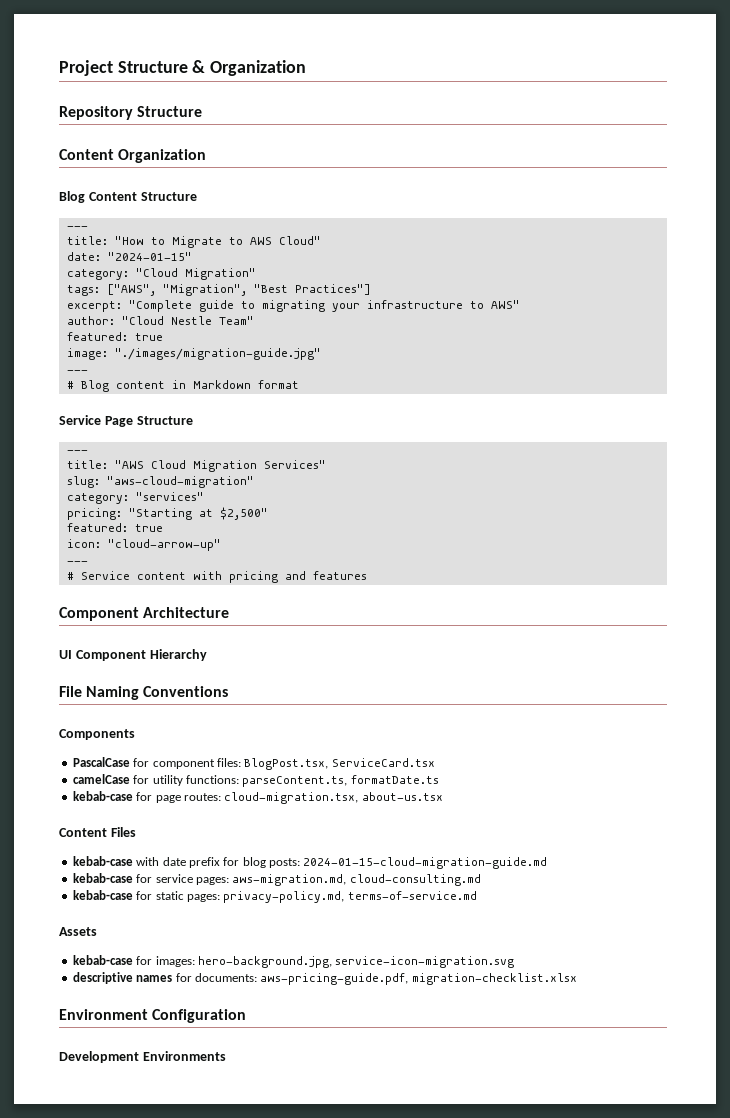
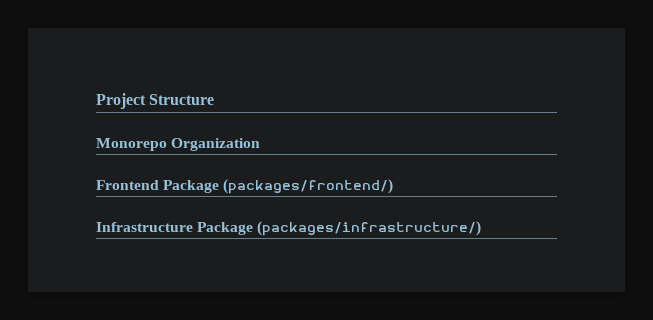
[192,60,307,76] [59,106,203,120] [59,149,207,163] [59,191,197,203] [66,226,88,229] [66,236,321,248] [66,252,192,261] [66,268,256,280] [66,284,371,296] [66,300,520,312] [66,316,254,325] [66,332,163,341] [66,348,321,360] [66,370,88,373] [66,380,299,392] [59,415,193,427] [66,450,88,453] [66,460,326,472] [66,476,254,488] [66,492,204,504] [66,507,268,520] [66,523,163,532] [66,539,221,551] [66,561,88,564] [66,571,367,583] [59,607,230,621] [59,649,207,661] [59,686,229,700] [59,729,135,740] [72,757,435,770] [72,774,439,787] [72,791,443,804] [59,827,136,837] [72,856,548,869] [72,873,481,886] [72,890,477,903] [59,927,97,936] [72,955,515,968] [72,972,577,985] [59,1009,247,1023] [59,1051,226,1063] & Organization // Repository Structure // Content Organization // Blog Content Structure // --- // title: "How to Migrate to AWS Cloud" // date: "2024-01-15" // category: "Cloud Migration" // tags: ["AWS", "Migration", "Best Practices"] // excerpt: "Complete guide to migrating your infrastructure to AWS" // author: "Cloud Nestle Team" // featured: true // image: "./images/migration-guide.jpg" // --- // # Blog content in Markdown format // Service Page Structure // --- // title: "AWS Cloud Migration Services" // slug: "aws-cloud-migration" // category: "services" // pricing: "Starting at $2,500" // featured: true // icon: "cloud-arrow-up" // --- // # Service content with pricing and features // Component Architecture // UI Component Hierarchy // File Naming Conventions // Components // PascalCase for component files: BlogPost.tsx, ServiceCard.tsx // camelCase for utility functions: parseContent.ts, formatDate.ts // kebab-case for page routes: cloud-migration.tsx, about-us.tsx // Content Files // kebab-case with date prefix for blog posts: 2024-01-15-cloud-migration-guide.md // kebab-case for service pages: aws-migration.md, cloud-consulting.md // kebab-case for static pages: privacy-policy.md, terms-of-service.md // Assets // kebab-case for images: hero-background.jpg, service-icon-migration.svg // descriptive names for documents: aws-pricing-guide.pdf, migration-checklist.xlsx // Environment Configuration // Development Environments -> [96,138,261,151] [96,179,394,194] [96,221,482,236] // Monorepo Organization // Frontend Package (packages/frontend/) // Infrastructure Package (packages/infrastructure/)

